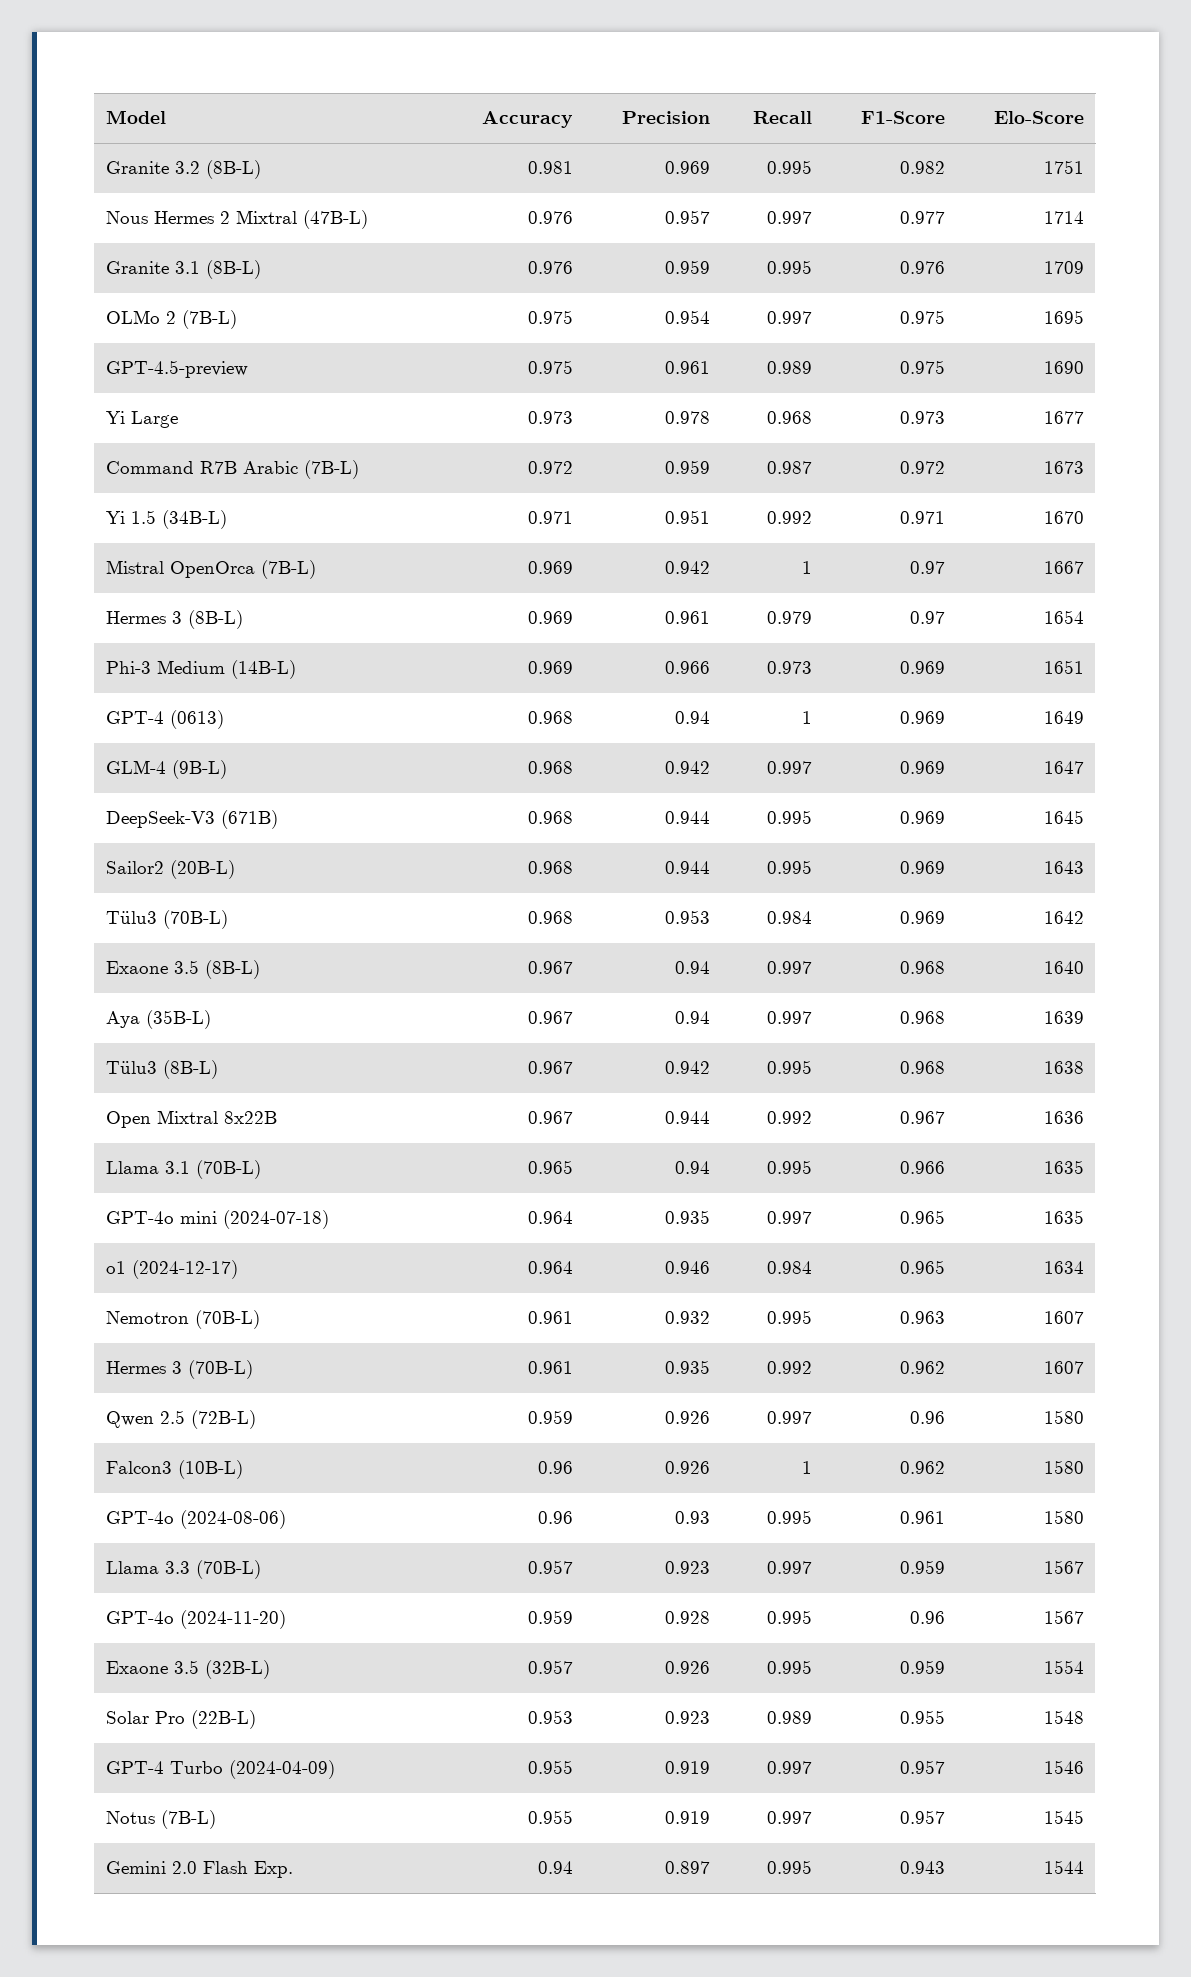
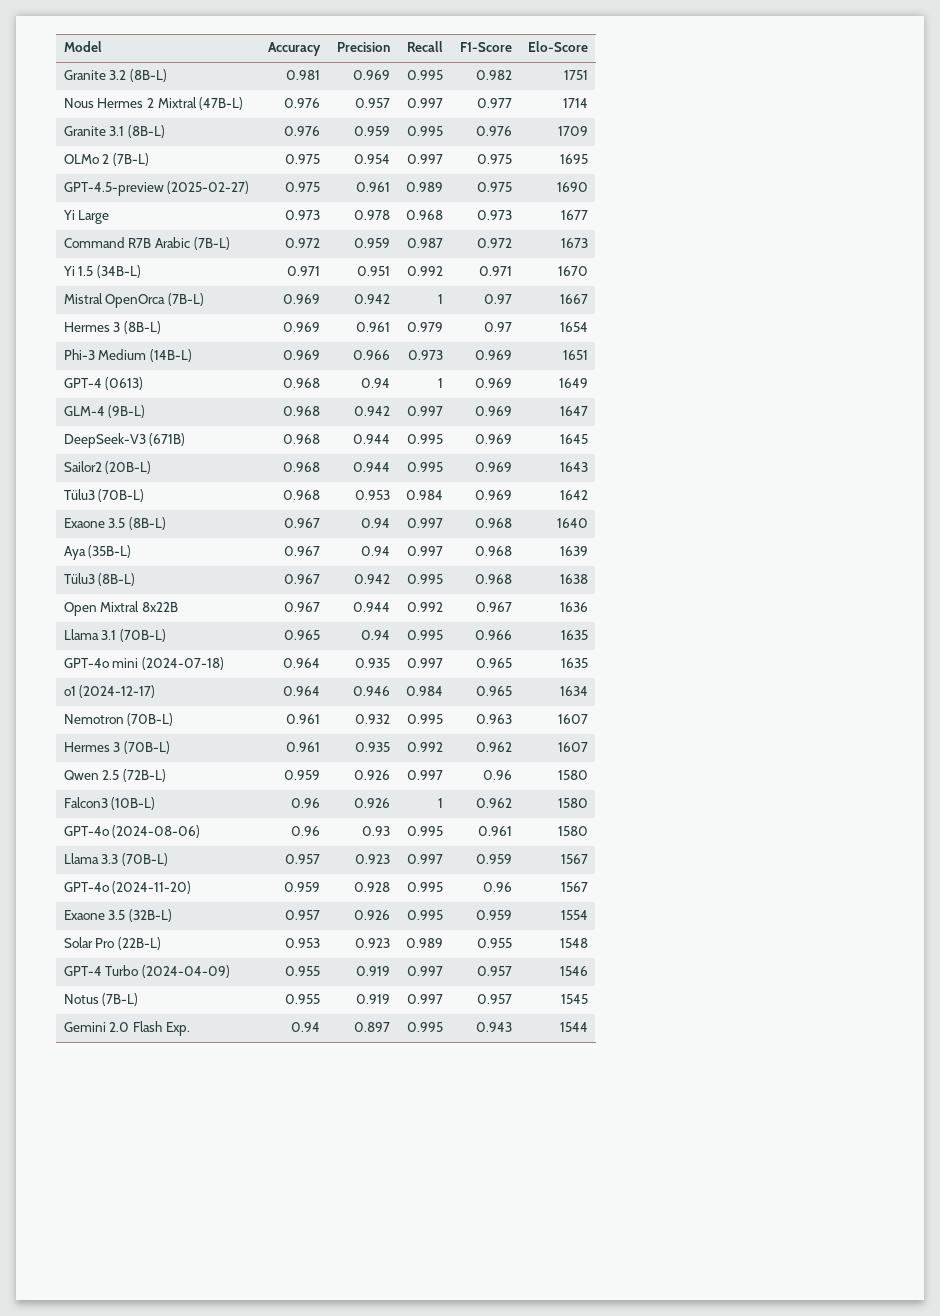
(249, 369) none -> [167,181,250,194] (2025-02-27)

